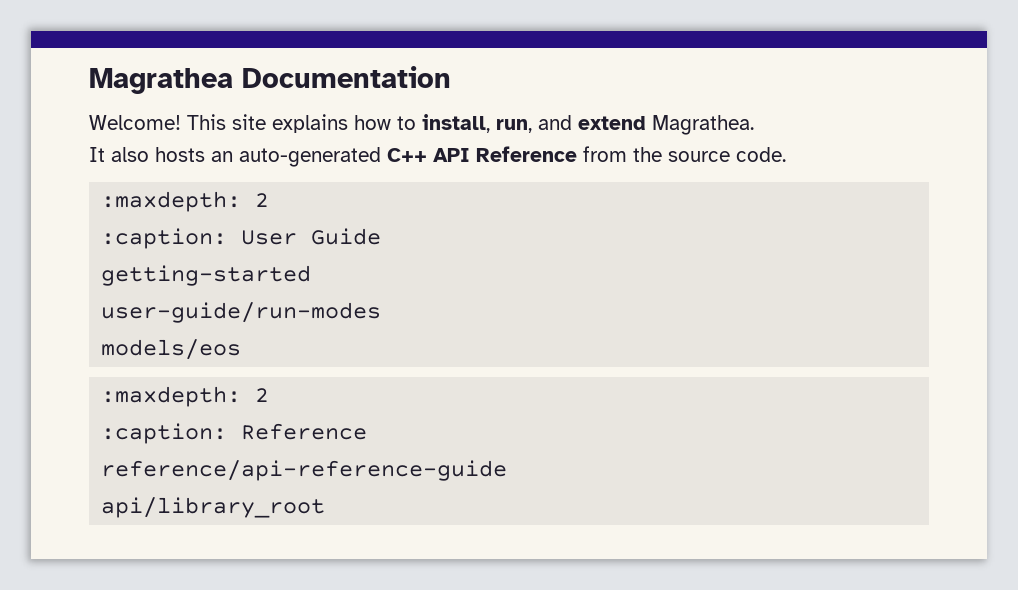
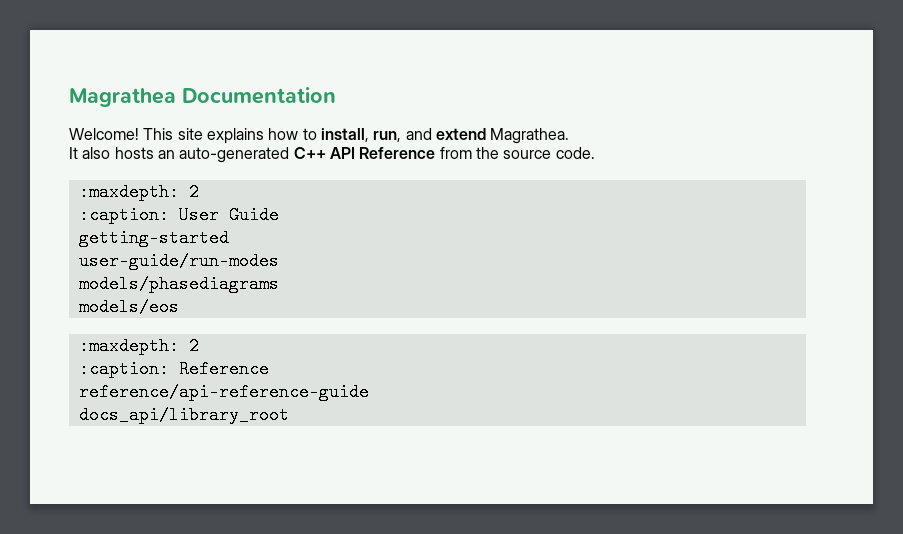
(382, 312) none -> [78,275,279,293] // models/phasediagrams
[101,497,326,518] api/library_root -> [78,406,289,424] docs_api/library_root

